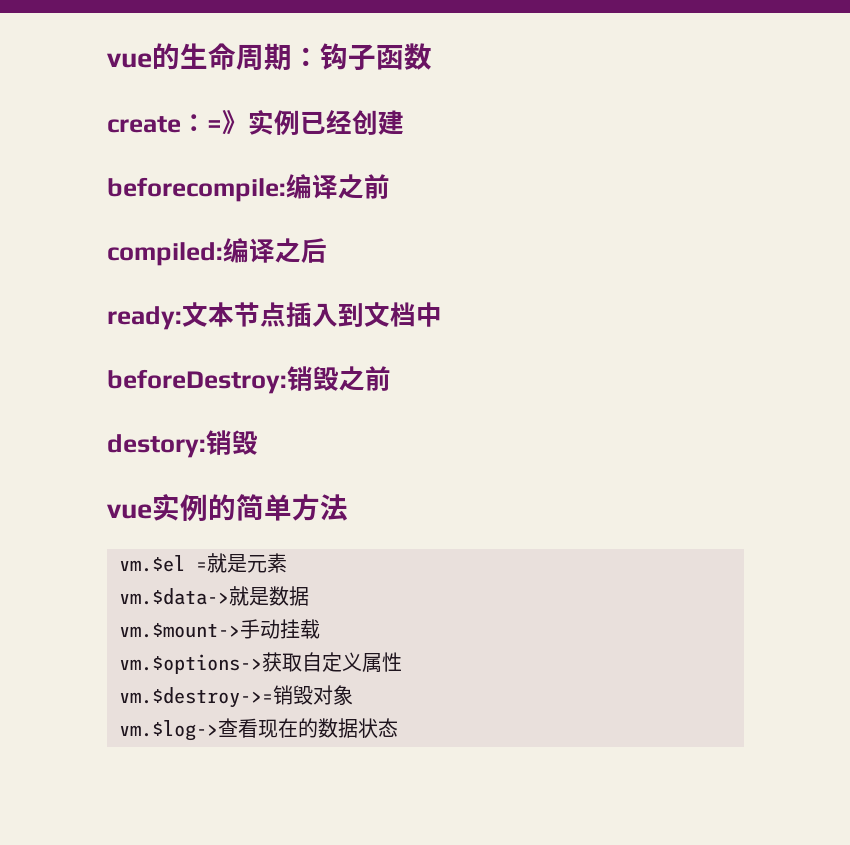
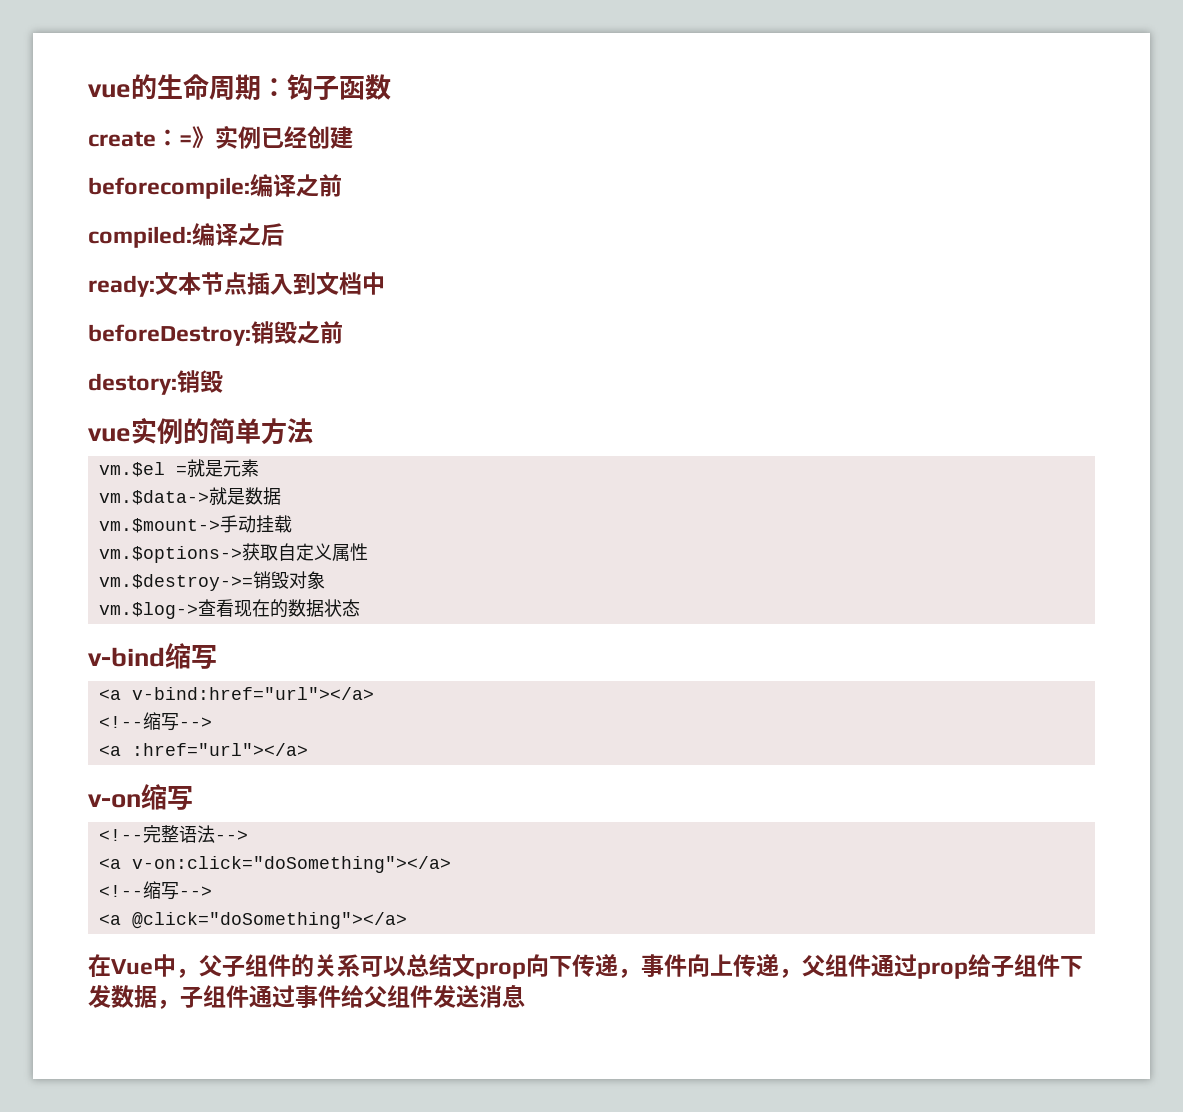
(399, 727) none -> [88,643,217,669] [99,687,375,700] [99,712,213,731] [99,743,309,756] [88,784,193,810] [99,825,249,843] [99,856,452,873] [99,881,213,900] [99,912,408,929] [88,954,1083,979] [88,984,525,1009] // v-bind缩写 // <a v-bind:href="url"></a> // <!--缩写--> // <a :href="url"></a> // v-on缩写 // <!--完整语法--> // <a v-on:click="doSomething"></a> // <!--缩写--> // <a @click="doSomething"></a> // 在Vue中，父子组件的关系可以总结文prop向下传递，事件向上传递，父组件通过prop给子组件下发数据，子组件通过事件给父组件发送消息

